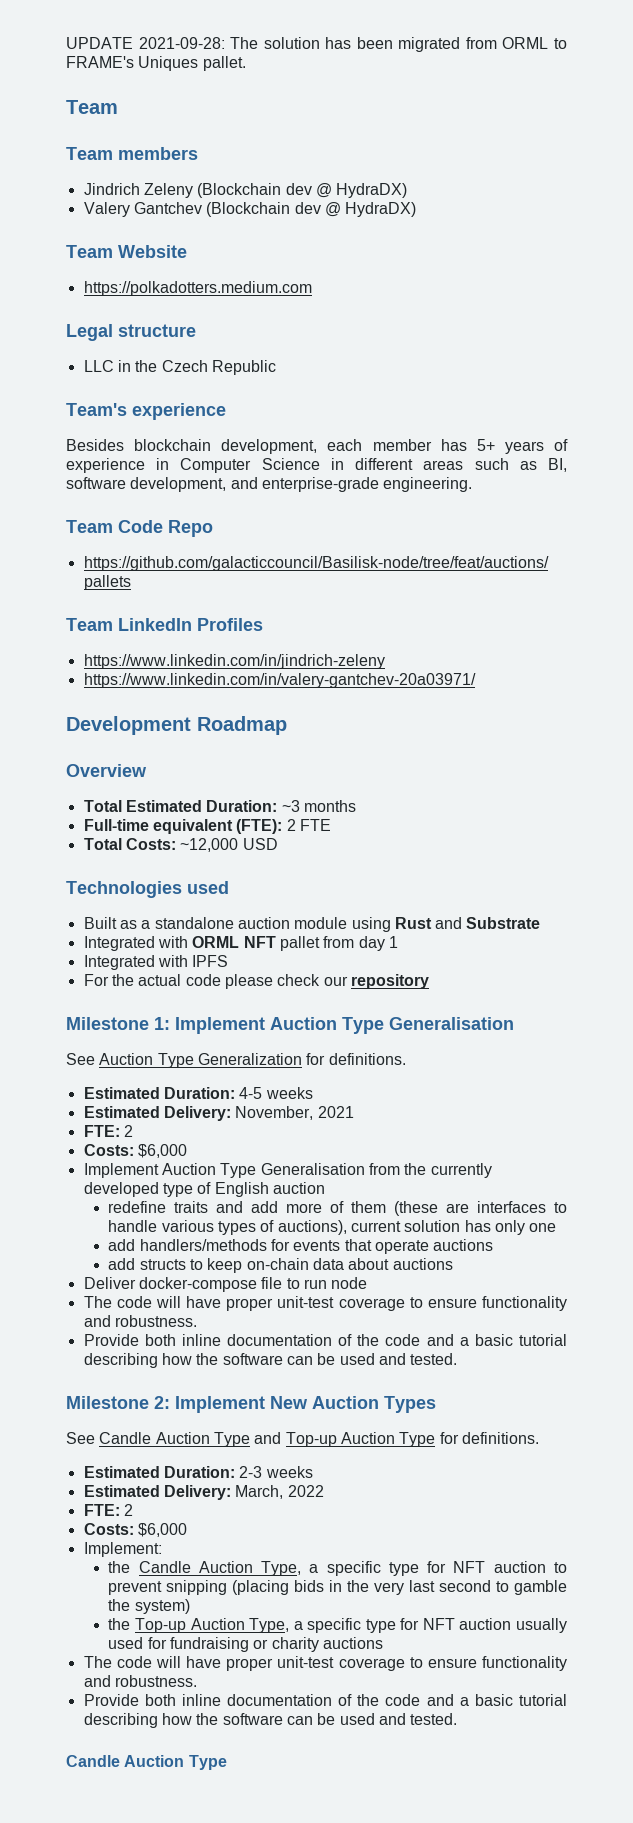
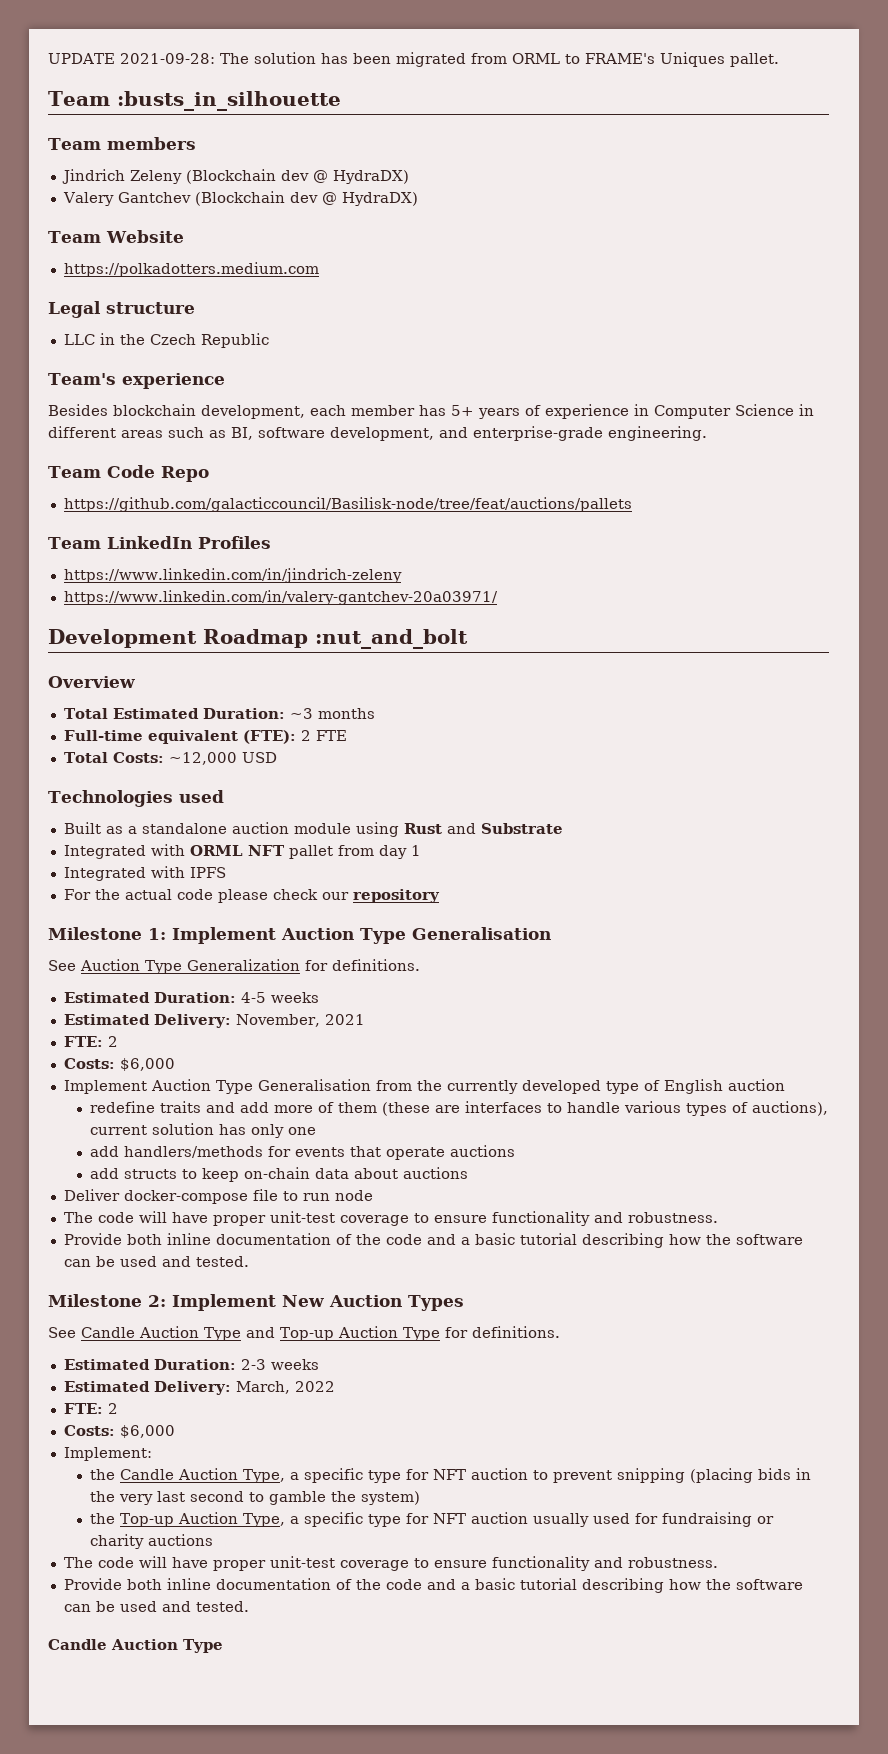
(118, 107) none -> [116,91,341,111] :busts_in_silhouette
(287, 725) none -> [315,629,468,649] :nut_and_bolt

